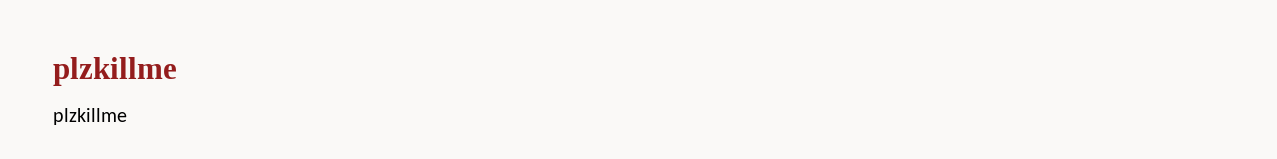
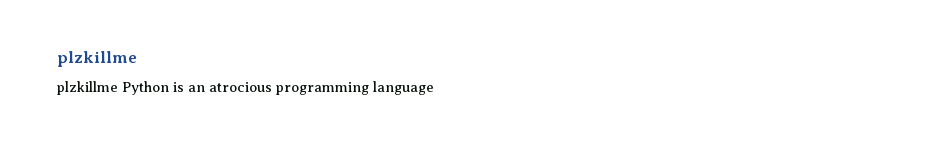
(127, 116) none -> [122,81,434,95] Python is an atrocious programming language

